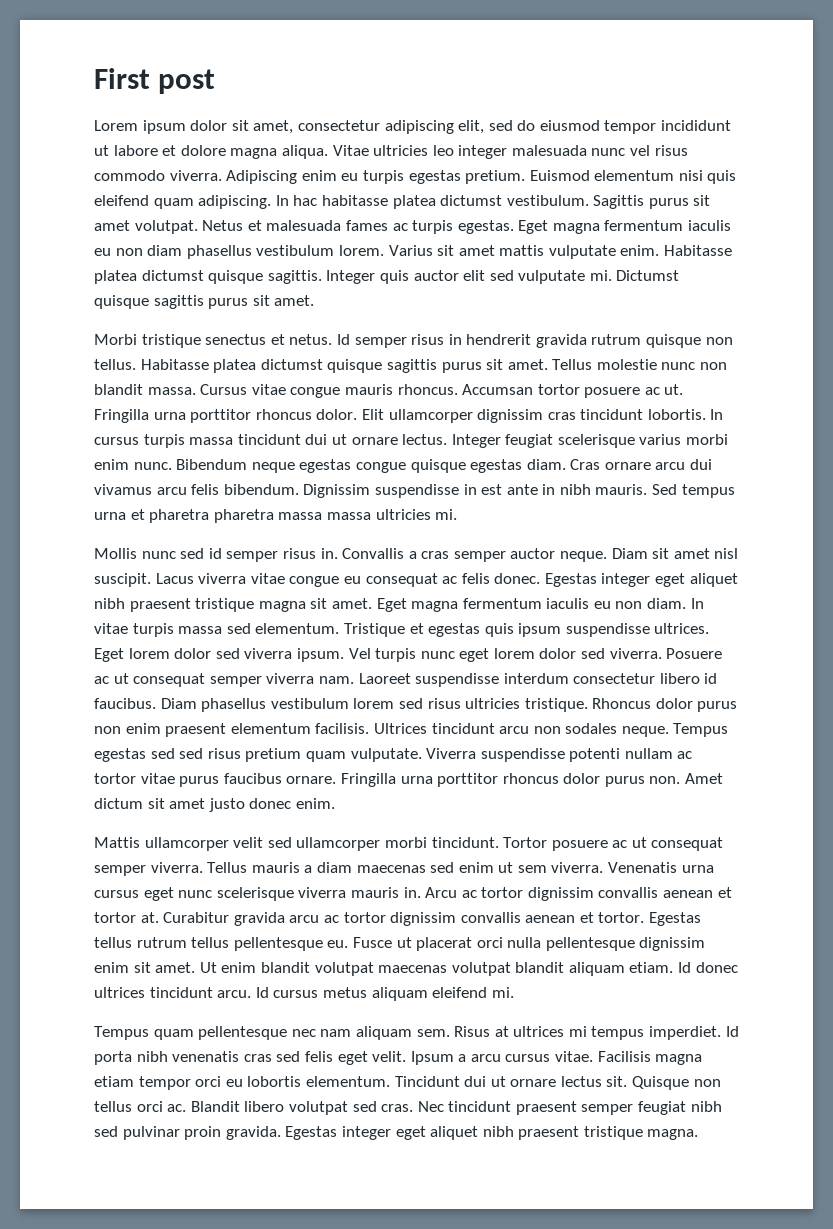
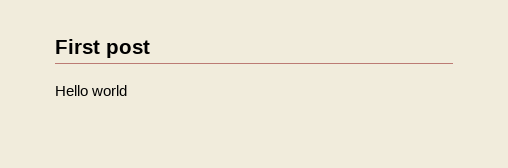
[94,120,732,134] [94,145,688,159] [94,170,737,184] [94,195,711,209] [94,220,732,234] [94,245,733,259] [94,270,680,284] [94,295,315,309] [94,334,733,348] [94,359,728,373] [94,384,684,398] [94,409,724,423] [94,434,729,448] [94,459,713,473] [94,484,735,498] [94,509,458,523] [94,548,739,562] [94,573,738,587] [94,598,704,612] [94,623,710,637] [94,648,723,662] [94,673,718,687] [94,698,738,712] [94,723,729,737] [94,748,693,762] [94,773,724,787] [94,798,335,812] [94,837,724,851] [94,862,714,876] [94,887,732,901] [94,912,702,926] [94,937,706,951] [94,962,738,976] [94,987,514,1001] [94,1026,739,1040] [94,1051,703,1065] [94,1076,721,1090] [94,1101,722,1115] [94,1126,699,1140] Lorem ipsum dolor sit amet, consectetur adipiscing elit, sed do eiusmod tempor incididunt ut labore et dolore magna aliqua. Vitae ultricies leo integer malesuada nunc vel risus commodo viverra. Adipiscing enim eu turpis egestas pretium. Euismod elementum nisi quis eleifend quam adipiscing. In hac habitasse platea dictumst vestibulum. Sagittis purus sit amet volutpat. Netus et malesuada fames ac turpis egestas. Eget magna fermentum iaculis eu non diam phasellus vestibulum lorem. Varius sit amet mattis vulputate enim. Habitasse platea dictumst quisque sagittis. Integer quis auctor elit sed vulputate mi. Dictumst quisque sagittis purus sit amet. // Morbi tristique senectus et netus. Id semper risus in hendrerit gravida rutrum quisque non tellus. Habitasse platea dictumst quisque sagittis purus sit amet. Tellus molestie nunc non blandit massa. Cursus vitae congue mauris rhoncus. Accumsan tortor posuere ac ut. Fringilla urna porttitor rhoncus dolor. Elit ullamcorper dignissim cras tincidunt lobortis. In cursus turpis massa tincidunt dui ut ornare lectus. Integer feugiat scelerisque varius morbi enim nunc. Bibendum neque egestas congue quisque egestas diam. Cras ornare arcu dui vivamus arcu felis bibendum. Dignissim suspendisse in est ante in nibh mauris. Sed tempus urna et pharetra pharetra massa massa ultricies mi. // Mollis nunc sed id semper risus in. Convallis a cras semper auctor neque. Diam sit amet nisl suscipit. Lacus viverra vitae congue eu consequat ac felis donec. Egestas integer eget aliquet nibh praesent tristique magna sit amet. Eget magna fermentum iaculis eu non diam. In vitae turpis massa sed elementum. Tristique et egestas quis ipsum suspendisse ultrices. Eget lorem dolor sed viverra ipsum. Vel turpis nunc eget lorem dolor sed viverra. Posuere ac ut consequat semper viverra nam. Laoreet suspendisse interdum consectetur libero id faucibus. Diam phasellus vestibulum lorem sed risus ultricies tristique. Rhoncus dolor purus non enim praesent elementum facilisis. Ultrices tincidunt arcu non sodales neque. Tempus egestas sed sed risus pretium quam vulputate. Viverra suspendisse potenti nullam ac tortor vitae purus faucibus ornare. Fringilla urna porttitor rhoncus dolor purus non. Amet dictum sit amet justo donec enim. // Mattis ullamcorper velit sed ullamcorper morbi tincidunt. Tortor posuere ac ut consequat semper viverra. Tellus mauris a diam maecenas sed enim ut sem viverra. Venenatis urna cursus eget nunc scelerisque viverra mauris in. Arcu ac tortor dignissim convallis aenean et tortor at. Curabitur gravida arcu ac tortor dignissim convallis aenean et tortor. Egestas tellus rutrum tellus pellentesque eu. Fusce ut placerat orci nulla pellentesque dignissim enim sit amet. Ut enim blandit volutpat maecenas volutpat blandit aliquam etiam. Id donec ultrices tincidunt arcu. Id cursus metus aliquam eleifend mi. // Tempus quam pellentesque nec nam aliquam sem. Risus at ultrices mi tempus imperdiet. Id porta nibh venenatis cras sed felis eget velit. Ipsum a arcu cursus vitae. Facilisis magna etiam tempor orci eu lobortis elementum. Tincidunt dui ut ornare lectus sit. Quisque non tellus orci ac. Blandit libero volutpat sed cras. Nec tincidunt praesent semper feugiat nibh sed pulvinar proin gravida. Egestas integer eget aliquet nibh praesent tristique magna. -> [55,85,128,96] Hello world

